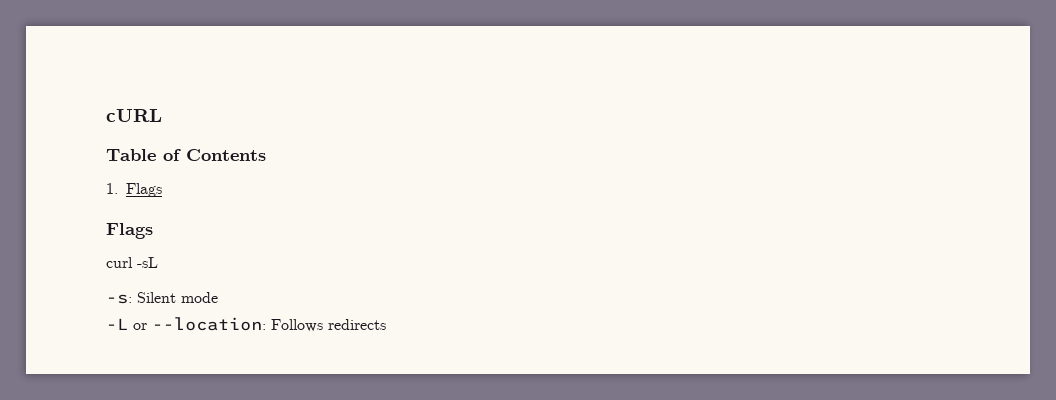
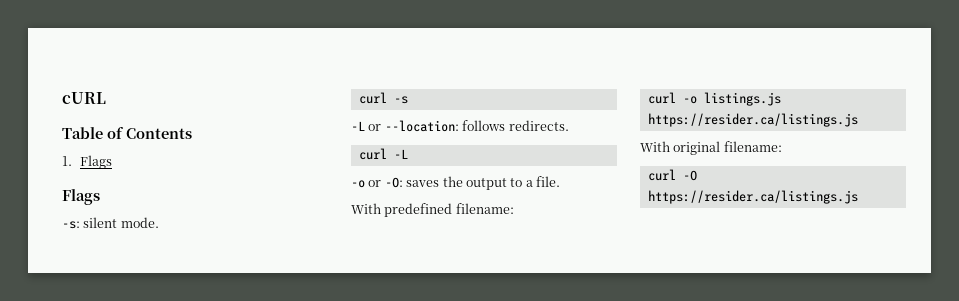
[106,257,158,268] [106,292,218,304] [106,317,386,332] curl -sL // -s: Silent mode // -L or --location: Follows redirects -> [62,217,159,229] [358,92,408,104] [351,120,569,132] [358,148,408,160] [351,176,560,190] [351,203,514,217] [647,92,781,106] [647,113,858,127] [640,141,782,155] [647,169,697,181] [647,190,858,204] -s: silent mode. // curl -s // -L or --location: follows redirects. // curl -L // -o or -O: saves the output to a file. // With predefined filename: // curl -o listings.js https://resider.ca/listings.js // With original filename: // curl -O https://resider.ca/listings.js

